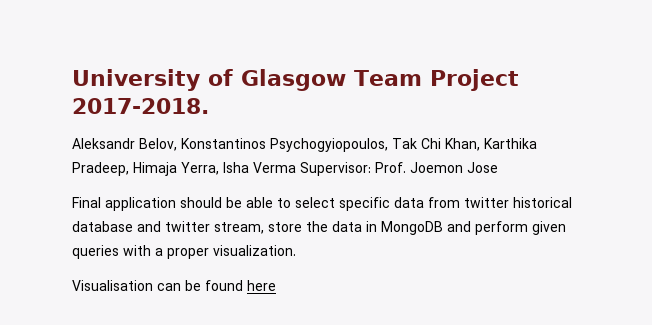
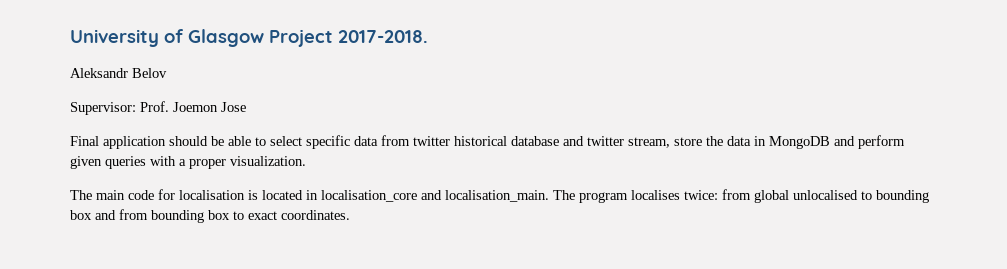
[354,70,422,86] Team -> (264, 38) none
[139,138,537,152] [72,162,296,176] Belov, Konstantinos Psychogyiopoulos, Tak Chi Khan, Karthika Pradeep, Himaja Yerra, Isha Verma -> [132,68,167,78] Belov //
[72,280,276,291] Visualisation can be found here -> [70,189,929,203] [70,209,350,223] The main code for localisation is located in localisation_core and localisation_main. The program localises twice: from global unlocalised to bounding box and from bounding box to exact coordinates.

